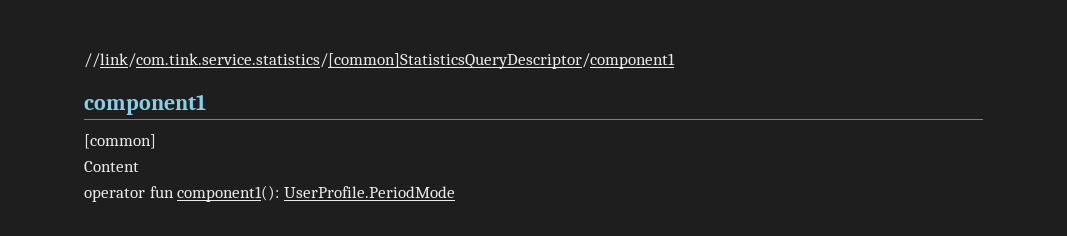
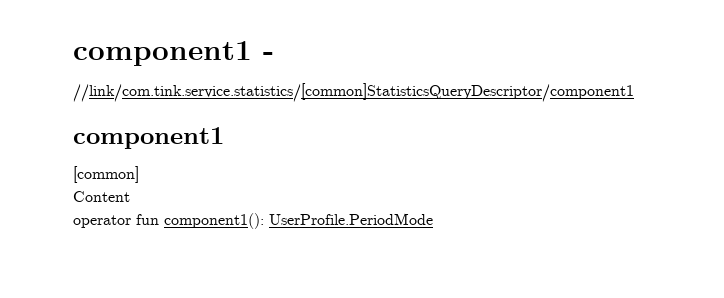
(84, 61) none -> [73,41,274,66] component1 - //

